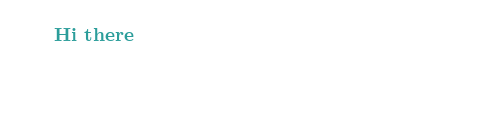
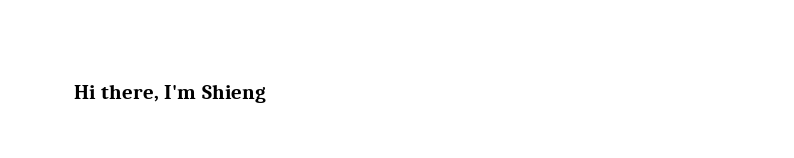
[84,28,134,41] there -> [100,84,266,103] there, I'm Shieng

